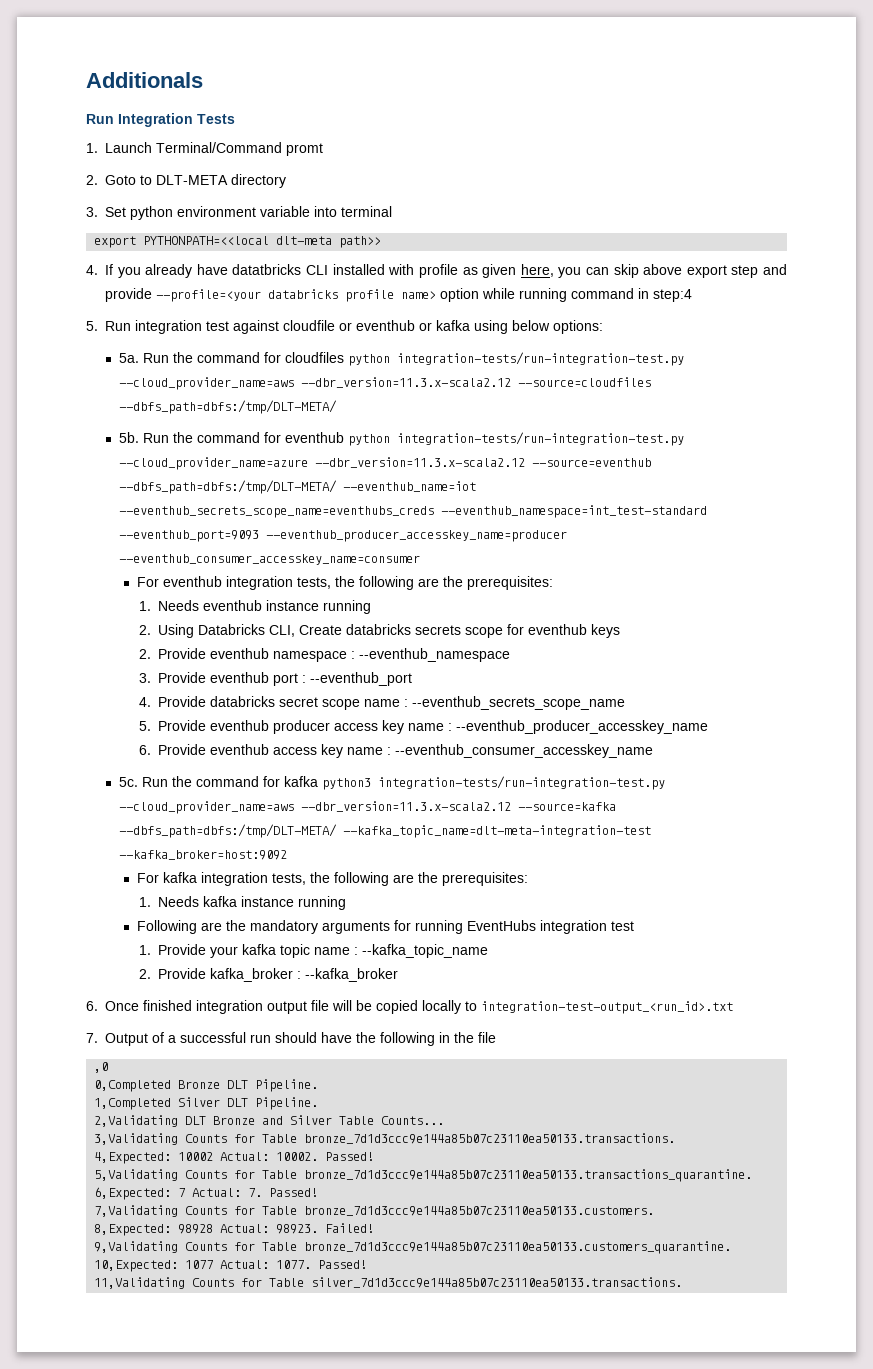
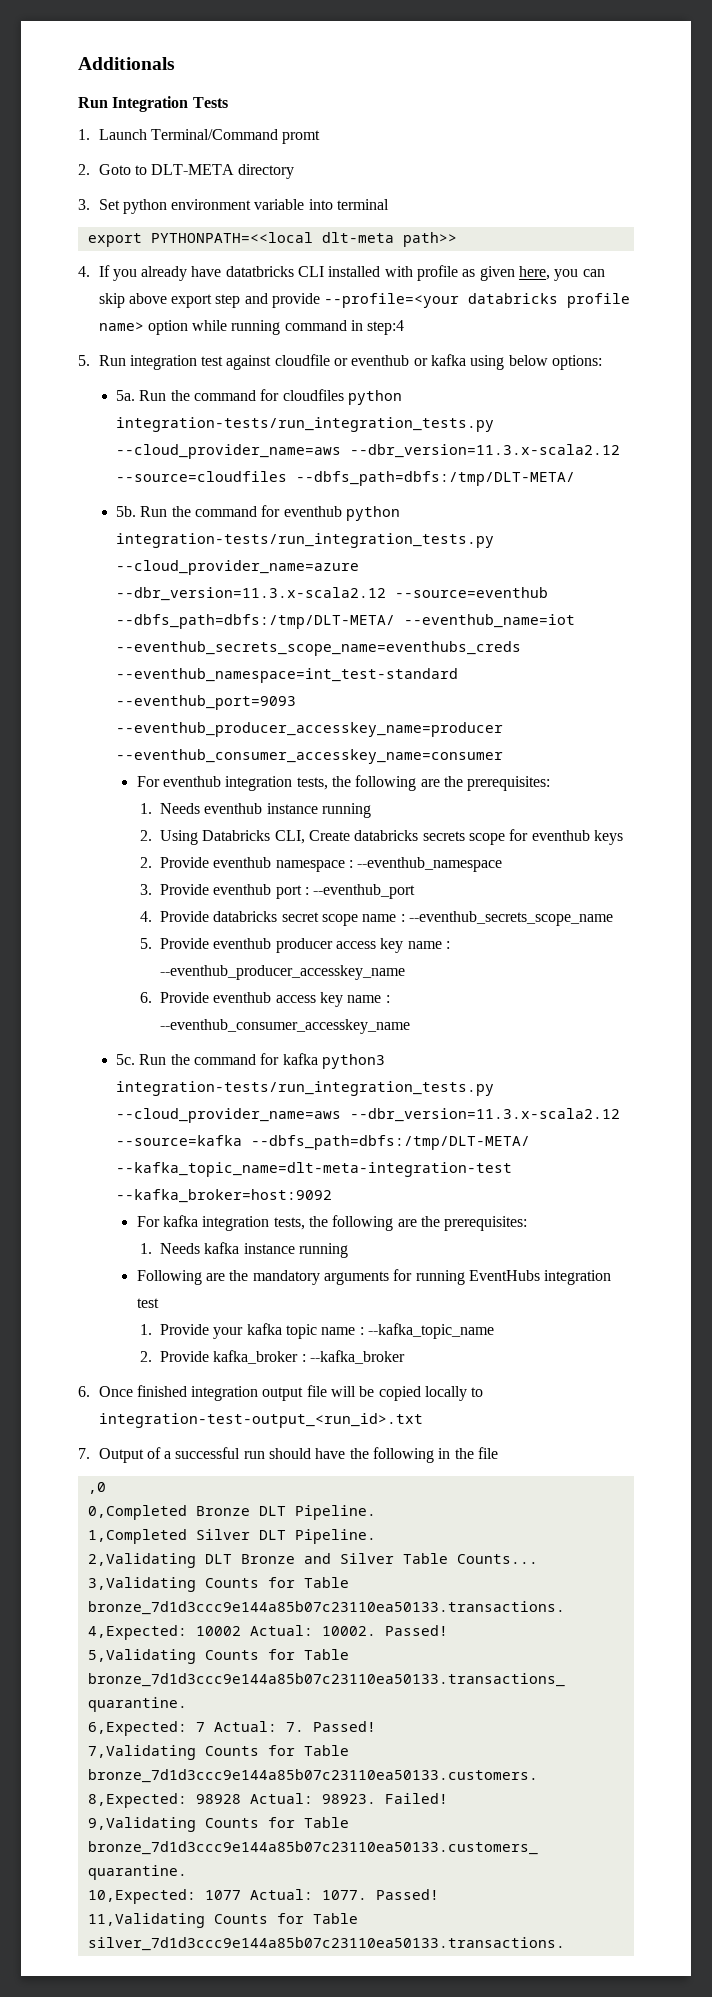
[397,352,685,366] integration-tests/run-integration-test.py -> [116,417,495,432] integration-tests/run_integration_tests.py
[397,432,685,446] integration-tests/run-integration-test.py -> [116,533,495,548] integration-tests/run_integration_tests.py
[378,776,666,790] integration-tests/run-integration-test.py -> [116,1081,495,1096] integration-tests/run_integration_tests.py

